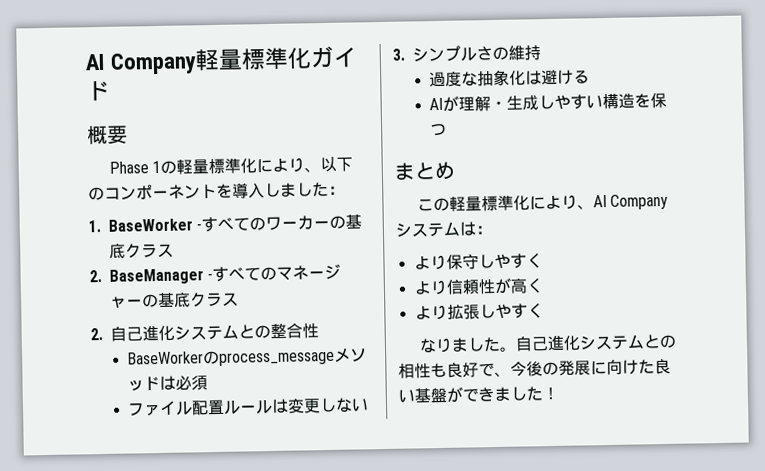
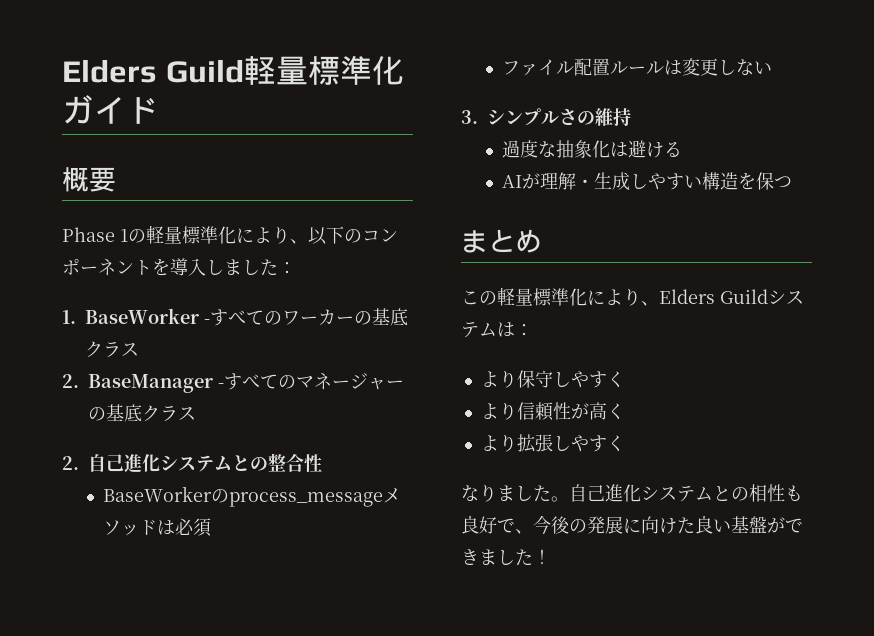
[85,52,198,75] AI Company -> [62,59,244,83] Elders Guild
[592,193,668,210] AI Company -> [659,289,768,304] Elders Guild

